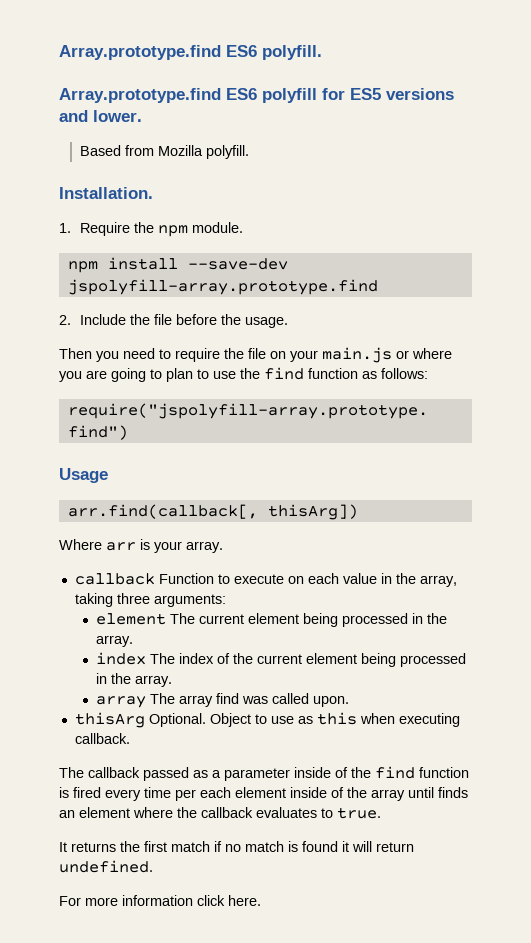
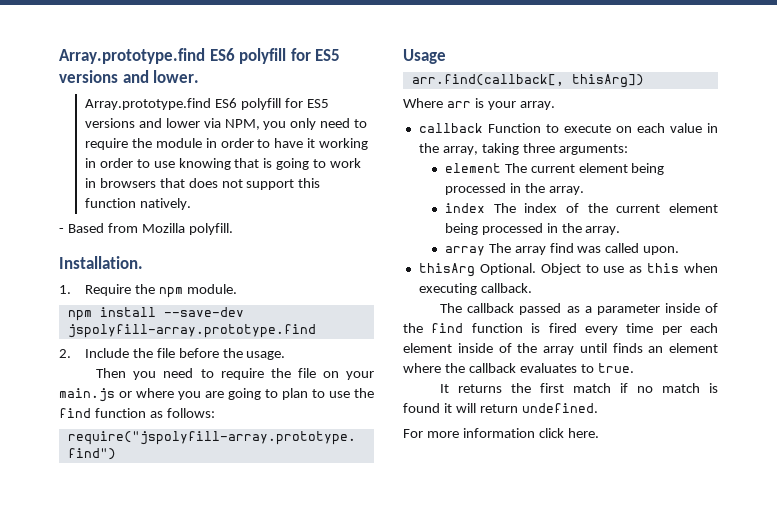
[59,45,322,60] [59,88,257,103] Array.prototype.find ES6 polyfill. // Array.prototype.find ES6 -> [59,48,235,64] Array.prototype.find ES6
(142, 116) none -> [84,98,329,110] [84,118,368,130] [84,138,369,150] [84,158,362,170] [84,178,321,190] [84,198,191,210] [59,228,64,233] Array.prototype.find ES6 polyfill for ES5 versions and lower via NPM, you only need to require the module in order to have it working in order to use knowing that is going to work in browsers that does not support this function natively. // -

